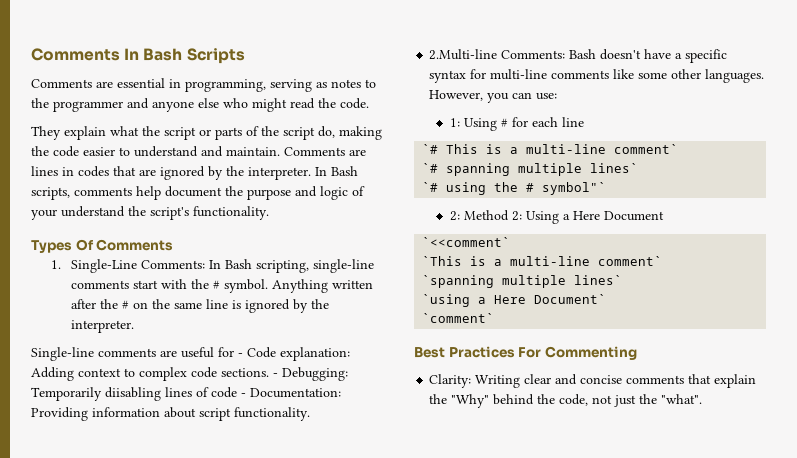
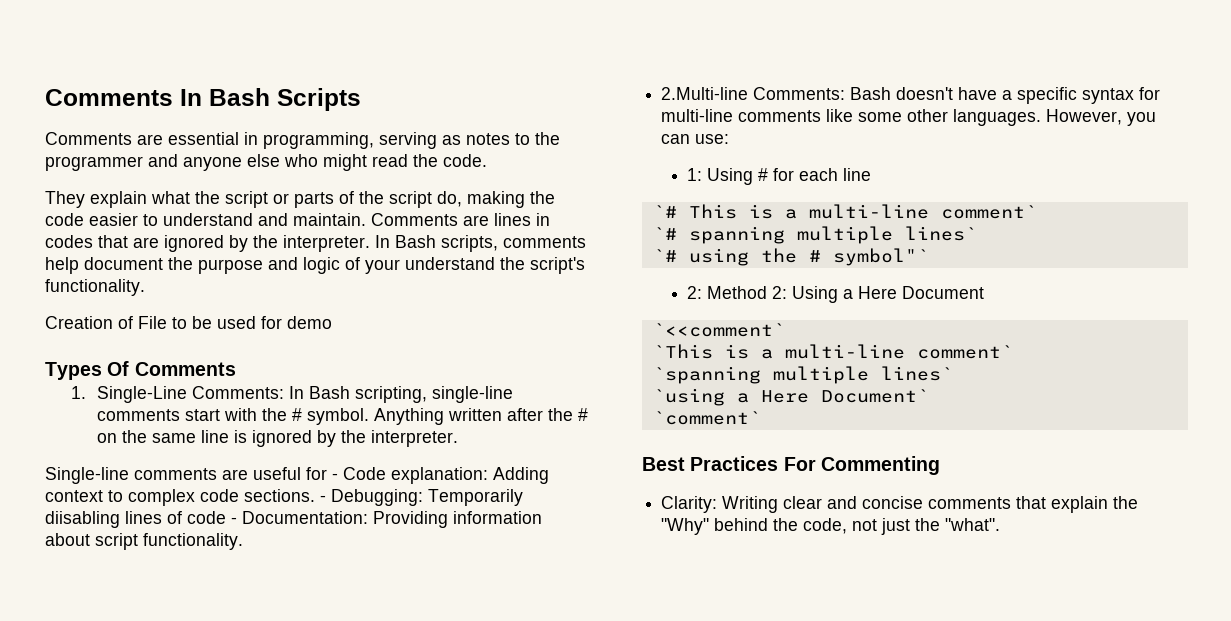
(269, 213) none -> [45,316,332,329] // Creation of File to be used for demo

